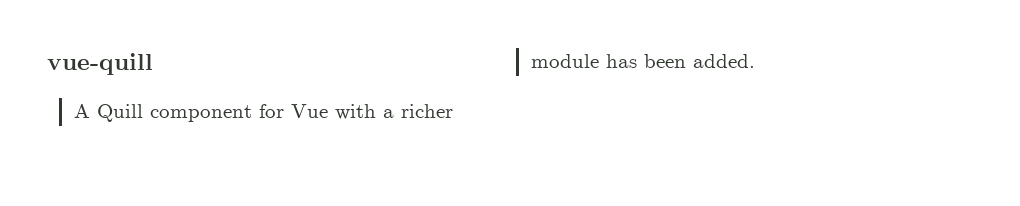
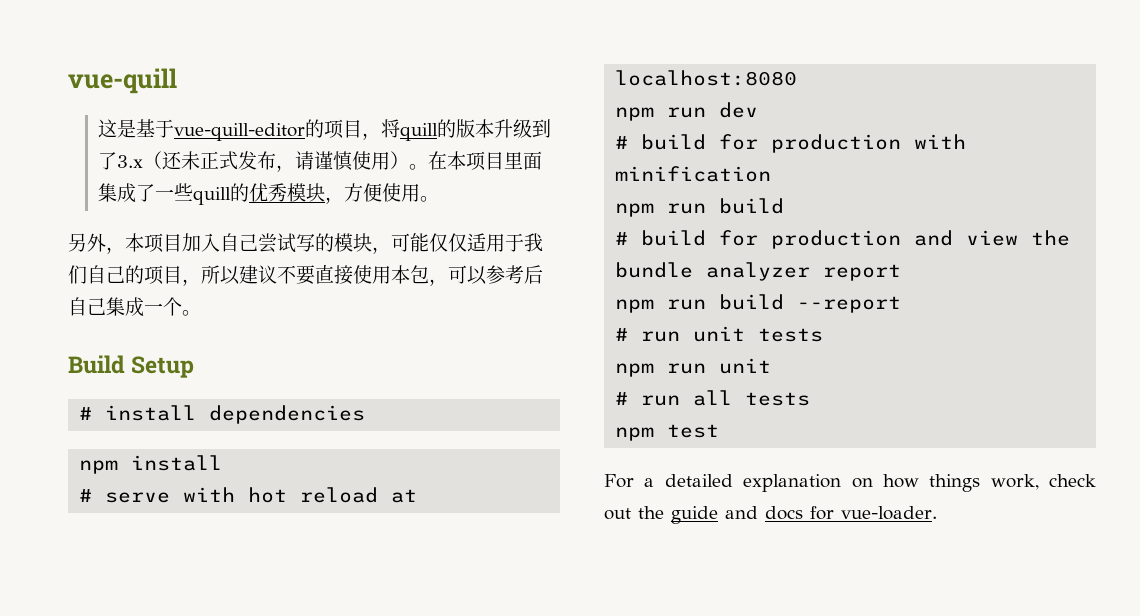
[73,104,453,122] [530,54,755,68] A Quill component for Vue with a richer module has been added. -> [98,119,552,141] [98,151,543,172] [98,183,440,205] [68,233,543,254] [68,265,543,286] [68,297,201,317] [68,355,195,378] [79,405,366,424] [79,455,223,474] [79,487,418,503] [615,70,798,86] [615,102,759,121] [615,134,967,153] [615,166,772,182] [615,198,785,217] [615,230,1071,249] [615,262,902,281] [615,294,902,313] [615,326,824,342] [615,358,772,377] [615,390,811,406] [615,424,720,441] [604,474,1096,492] [604,506,937,524] 这是基于vue-quill-editor的项目，将quill的版本升级到了3.x（还未正式发布，请谨慎使用）。在本项目里面集成了一些quill的优秀模块，方便使用。 // 另外，本项目加入自己尝试写的模块，可能仅仅适用于我们自己的项目，所以建议不要直接使用本包，可以参考后自己集成一个。 // Build Setup // # install dependencies // npm install // # serve with hot reload at localhost:8080 // npm run dev // # build for production with minification // npm run build // # build for production and view the bundle analyzer report // npm run build --report // # run unit tests // npm run unit // # run all tests // npm test // For a detailed explanation on how things work, check out the guide and docs for vue-loader.

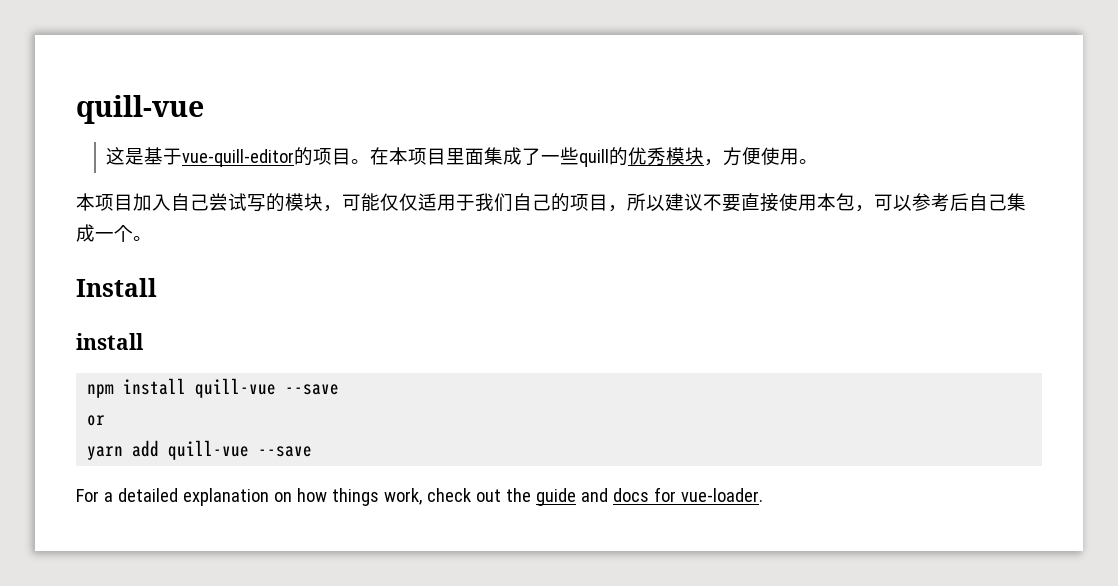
[68,68,177,94] vue-quill -> [76,95,204,124] quill-vue
[362,119,552,141] [98,151,410,172] ，将quill的版本升级到了3.x（还未正式发布，请谨慎使用） -> (352, 156) none
[68,233,125,254] 另外， -> (819, 161) none
[68,355,195,378] [79,405,366,424] Build Setup // # install dependencies -> [76,278,157,297] [76,333,144,350] Install // install
[79,487,418,503] [615,70,798,86] [615,102,759,121] [615,134,967,153] [615,166,772,182] [615,198,785,217] [615,230,1071,249] [615,262,902,281] [615,294,902,313] [615,326,824,342] [615,358,772,377] [615,390,811,406] [615,424,720,441] // # serve with hot reload at localhost:8080 // npm run dev // # build for production with minification // npm run build // # build for production and view the bundle analyzer report // npm run build --report // # run unit tests // npm run unit // # run all tests // npm test -> [195,378,340,398] [87,415,106,426] [87,440,313,460] quill-vue --save // or // yarn add quill-vue --save

